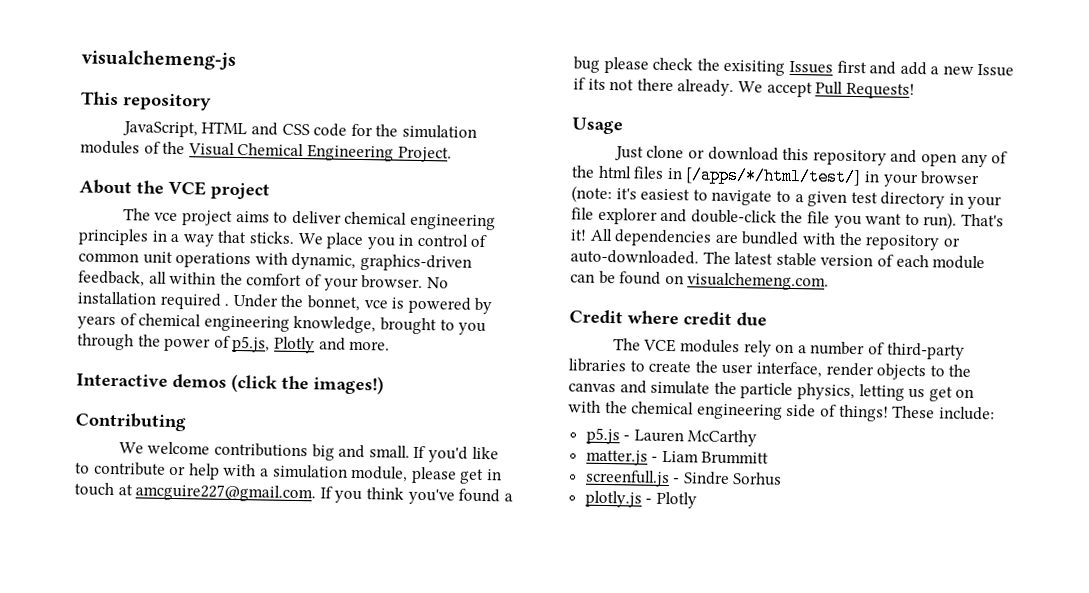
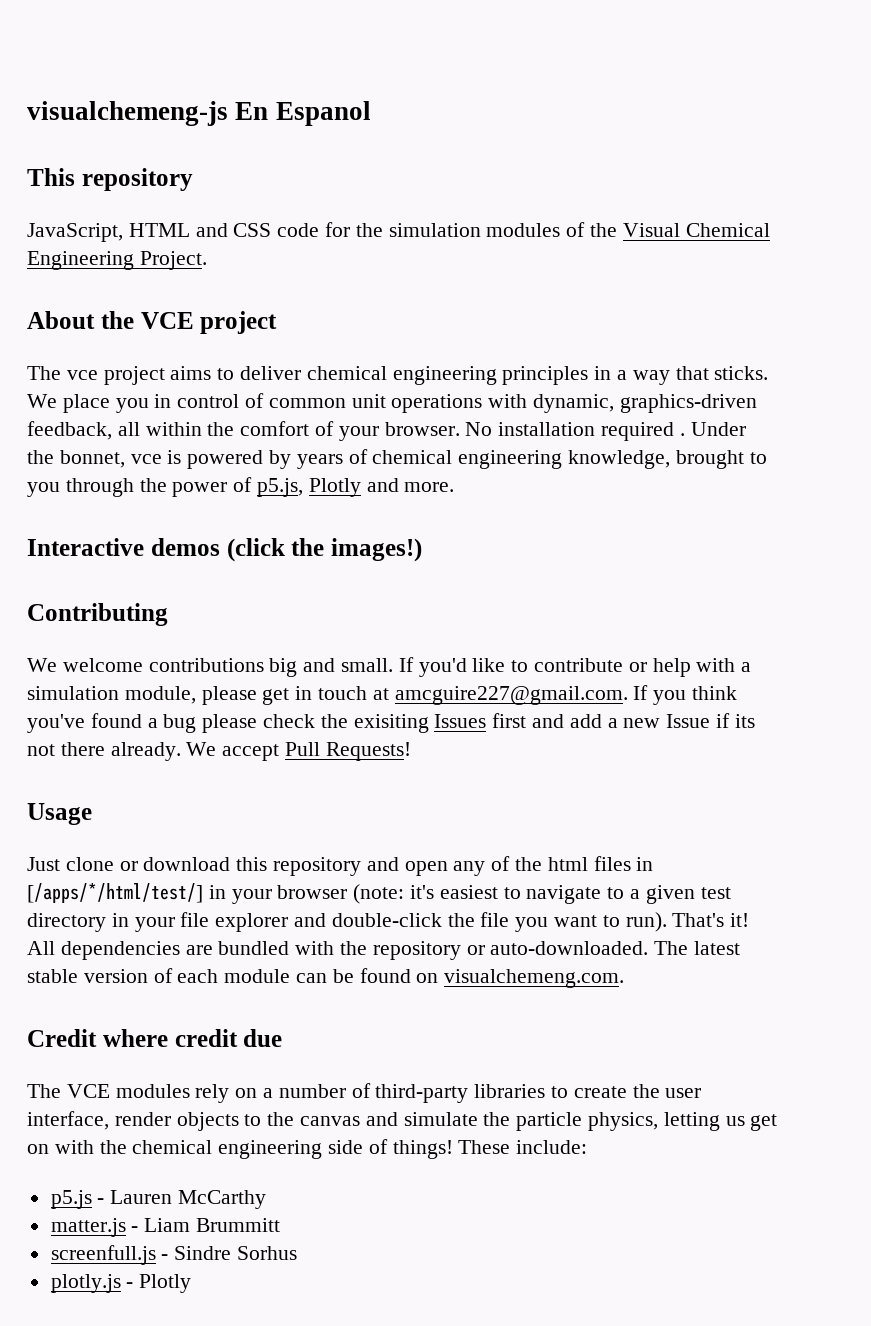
(236, 59) none -> [235,101,371,126] En Espanol

